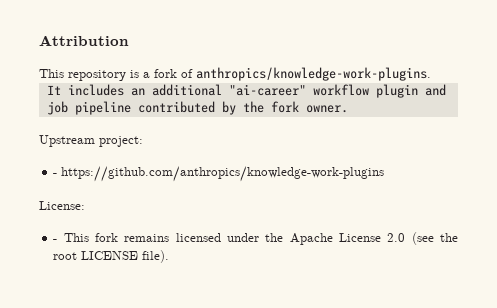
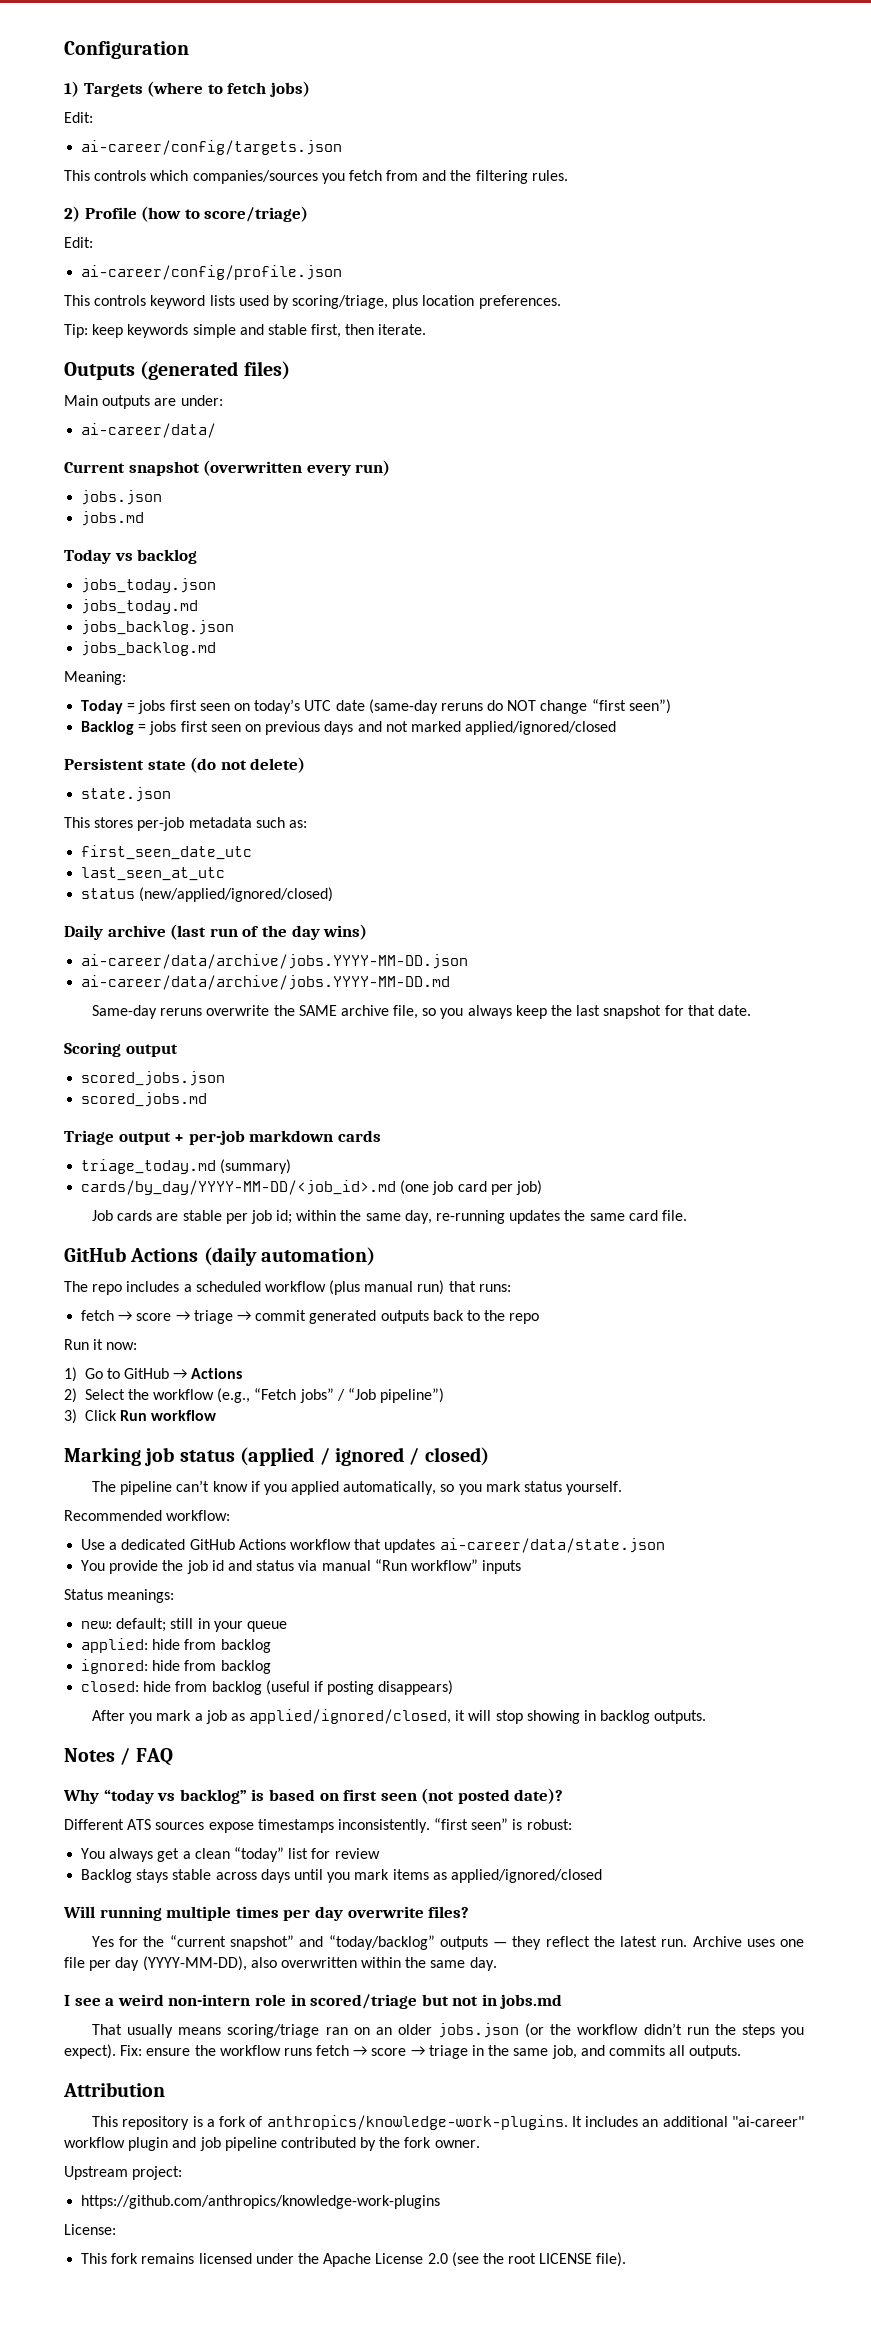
(39, 40) none -> [64,41,189,59] [64,81,310,97] [64,112,93,123] [81,140,343,155] [64,170,568,184] [64,206,309,222] [64,237,93,248] [81,265,343,280] [64,295,561,309] [64,324,427,338] [64,361,290,380] [64,395,223,409] [81,423,217,438] [64,460,391,476] [81,490,163,505] [81,511,145,526] [64,549,198,564] [81,578,217,593] [81,599,199,614] [81,620,235,635] [81,641,217,656] [64,671,126,685] [81,699,671,714] [81,721,617,735] [64,757,306,773] [81,787,172,802] [64,817,307,831] [81,845,253,860] [81,867,226,881] [81,887,334,902] [64,924,368,940] [81,954,469,969] [81,975,451,990] [91,1005,751,1019] [64,1042,178,1057] [81,1071,226,1086] [81,1092,208,1107] [64,1130,381,1145] [81,1159,292,1174] [81,1180,542,1195] [91,1210,687,1224] [64,1247,376,1266] [64,1280,511,1295] [81,1310,540,1324] [64,1339,138,1350] [64,1367,243,1382] [64,1388,445,1403] [64,1409,217,1424] [64,1447,489,1466] [91,1480,623,1495] [64,1510,231,1521] [81,1538,665,1553] [81,1559,522,1574] [64,1589,175,1603] [81,1618,287,1632] [81,1638,271,1653] [81,1659,271,1674] [81,1680,454,1695] [91,1709,707,1724] [64,1748,173,1766] [63,1788,564,1804] [64,1818,572,1833] [81,1847,380,1862] [81,1869,602,1883] [63,1906,470,1921] [91,1935,804,1950] [64,1956,497,1971] [64,1994,563,2009] [91,2023,804,2038] [64,2044,742,2059] Configuration // 1) Targets (where to fetch jobs) // Edit: // ai-career/config/targets.json // This controls which companies/sources you fetch from and the filtering rules. // 2) Profile (how to score/triage) // Edit: // ai-career/config/profile.json // This controls keyword lists used by scoring/triage, plus location preferences. // Tip: keep keywords simple and stable first, then iterate. // Outputs (generated files) // Main outputs are under: // ai-career/data/ // Current snapshot (overwritten every run) // jobs.json // jobs.md // Today vs backlog // jobs_today.json // jobs_today.md // jobs_backlog.json // jobs_backlog.md // Meaning: // Today = jobs first seen on today’s UTC date (same-day reruns do NOT change “first seen”) // Backlog = jobs first seen on previous days and not marked applied/ignored/closed // Persistent state (do not delete) // state.json // This stores per-job metadata such as: // first_seen_date_utc // last_seen_at_utc // status (new/applied/ignored/closed) // Daily archive (last run of the day wins) // ai-career/data/archive/jobs.YYYY-MM-DD.json // ai-career/data/archive/jobs.YYYY-MM-DD.md // Same-day reruns overwrite the SAME archive file, so you always keep the last snapshot for that date. // Scoring output // scored_jobs.json // scored_jobs.md // Triage output + per-job markdown cards // triage_today.md (summary) // cards/by_day/YYYY-MM-DD/<job_id>.md (one job card per job) // Job cards are stable per job id; within the same day, re-running updates the same card file. // GitHub Actions (daily automation) // The repo includes a scheduled workflow (plus manual run) that runs: // fetch → score → triage → commit generated outputs back to the repo // Run it now: // 1) Go to GitHub → Actions // 2) Select the workflow (e.g., “Fetch jobs” / “Job pipeline”) // 3) Click Run workflow // Marking job status (applied / ignored / closed) // The pipeline can’t know if you applied automatically, so you mark status yourself. // Recommended workflow: // Use a dedicated GitHub Actions workflow that updates ai-career/data/state.json // You provide the job id and status via manual “Run workflow” inputs // Status meanings: // new: default; still in your queue // applied: hide from backlog // ignored: hide from backlog // closed: hide from backlog (useful if posting disappears) // After you mark a job as applied/ignored/closed, it will stop showing in backlog outputs. // Notes / FAQ // Why “today vs backlog” is based on first seen (not posted date)? // Different ATS sources expose timestamps inconsistently. “first seen” is robust: // You always get a clean “today” list for review // Backlog stays stable across days until you mark items as applied/ignored/closed // Will running multiple times per day overwrite files? // Yes for the “current snapshot” and “today/backlog” outputs — they reflect the latest run. Archive uses one file per day (YYYY-MM-DD), also overwritten within the same day. // I see a weird non-intern role in scored/triage but not in jobs.md // That usually means scoring/triage ran on an older jobs.json (or the workflow didn’t run the steps you expect). Fix: ensure the workflow runs fetch → score → triage in the same job, and commits all outputs. //
(431, 74) // -> (568, 2122) none
[53,173,58,176] - -> (183, 2173) none
[53,239,58,242] - -> (116, 2229) none

